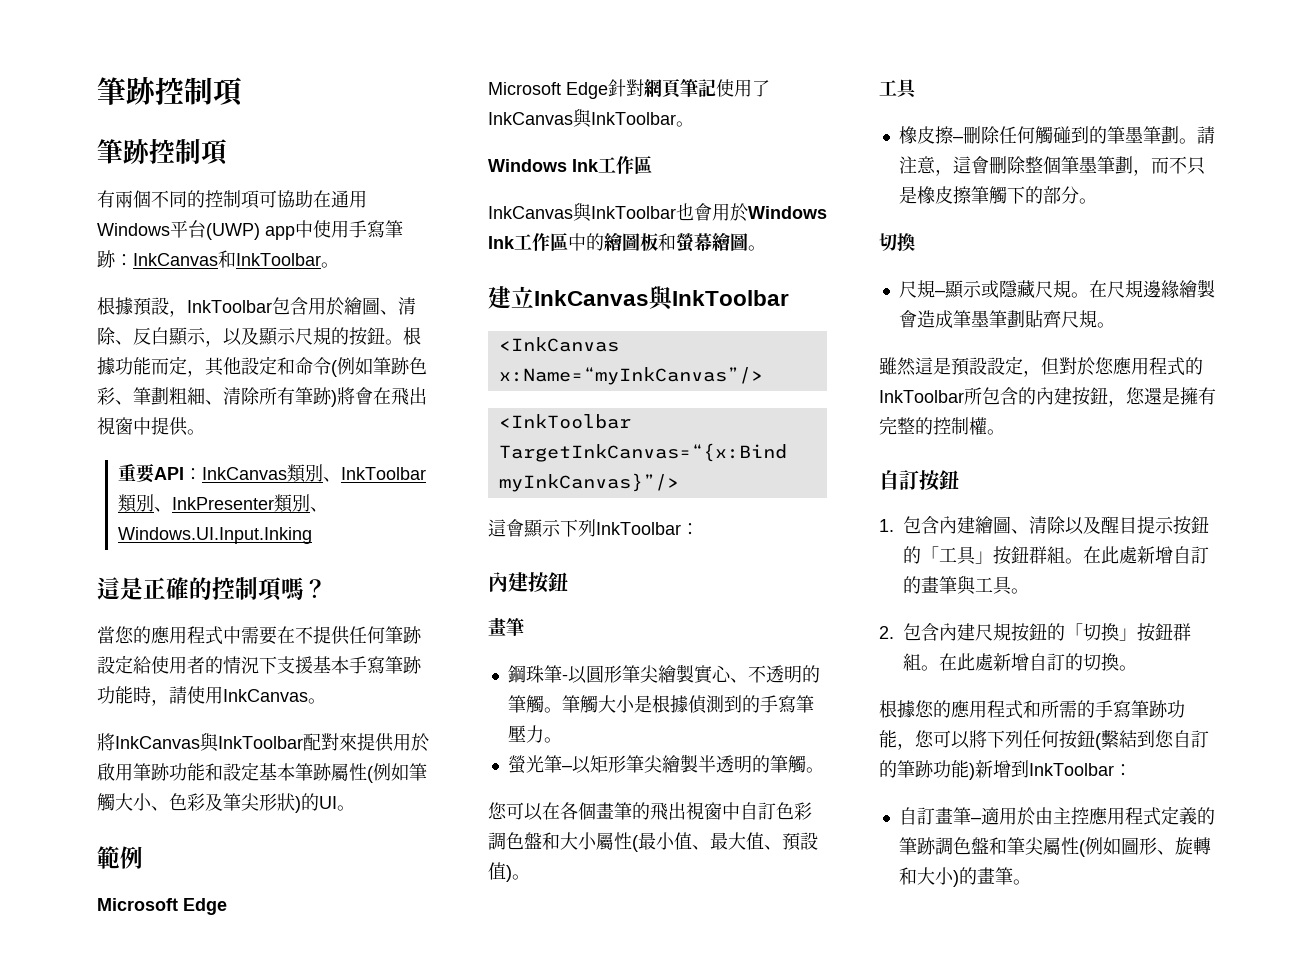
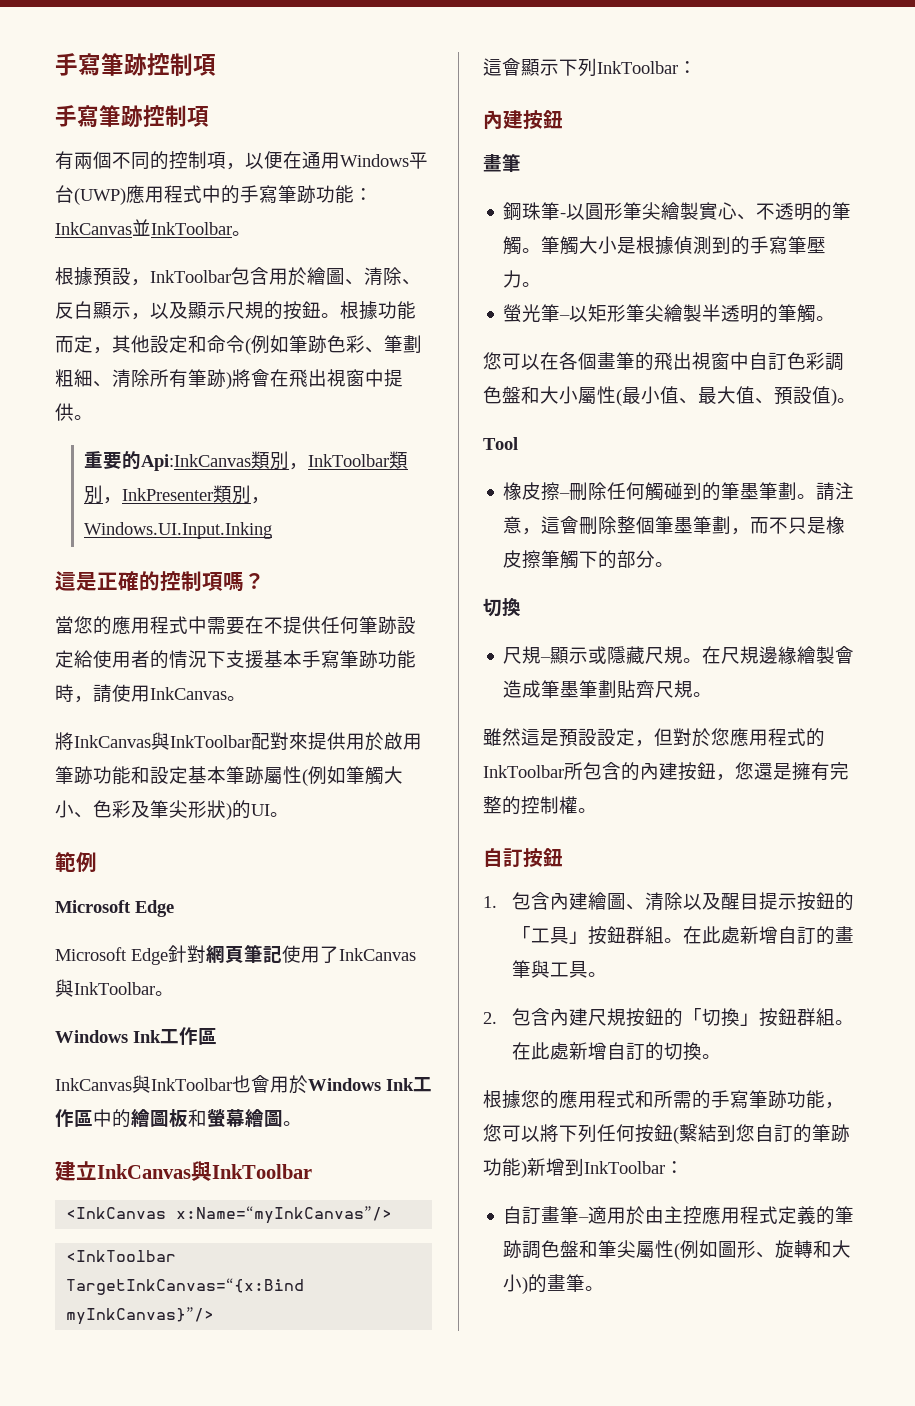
[97,76,243,106] 筆跡控制項 // -> [55,53,216,76] [55,105,99,128] 手寫筆跡控制項 // 手寫
[259,190,313,208] 可協助 -> [226,151,283,170] ，以便
[265,220,403,240] [97,250,236,268] app中使用手寫筆跡：InkCanvas和 -> [126,185,373,204] [55,219,151,236] 應用程式中的手寫筆跡功能：InkCanvas並
[153,464,341,483] API：InkCanvas類別、 -> [122,451,309,471] 的Api:InkCanvas類別，
[153,507,172,512] 、 -> [103,497,123,504] ，
[309,507,328,512] 、 -> [251,497,271,504] ，
[879,79,918,99] 工具 -> [483,437,518,450] Tool

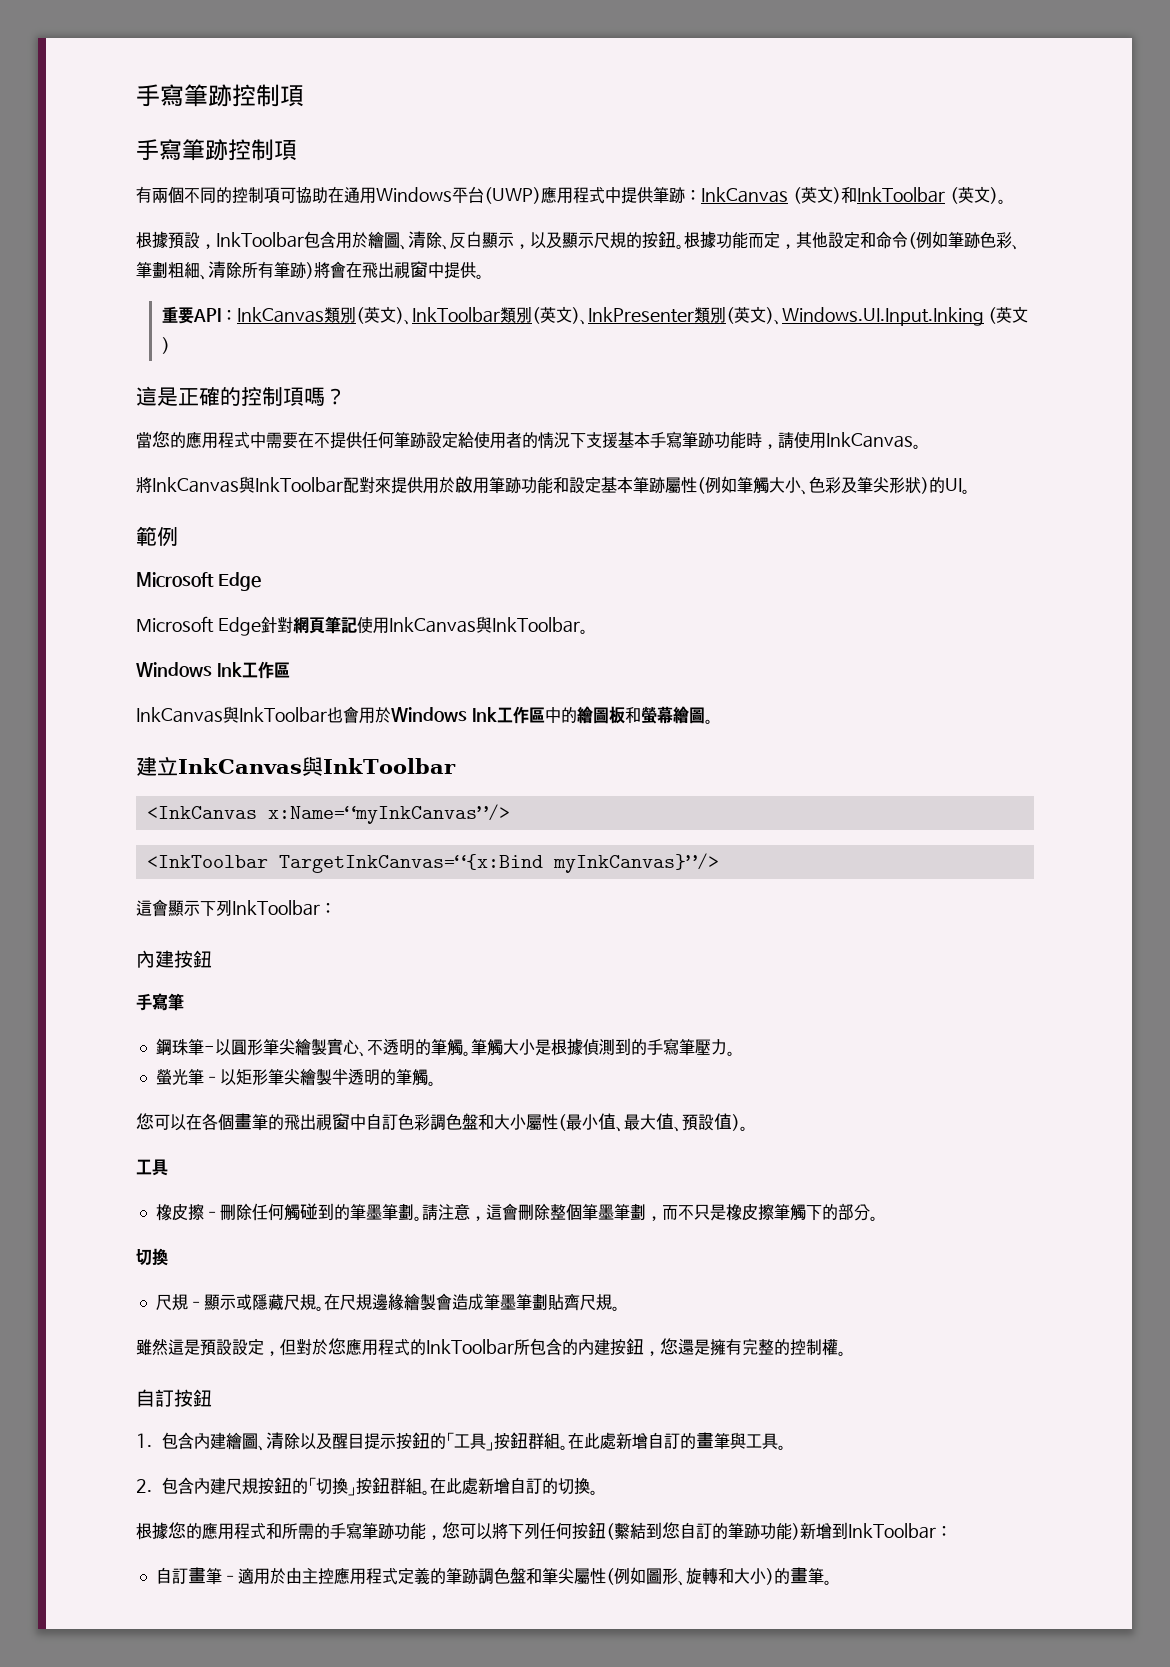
[226,151,283,170] ，以便 -> [280,187,328,204] 可協助
[221,185,373,204] [55,219,232,236] 的手寫筆跡功能：InkCanvas並InkToolbar -> [621,186,998,204] 提供筆跡：InkCanvas (英文)和InkToolbar (英文)
[122,451,409,471] [84,485,271,504] [84,522,273,539] 的Api:InkCanvas類別，InkToolbar類別，InkPresenter類別，Windows.UI.Input.Inking -> [192,306,1029,326] [161,337,170,354] API：InkCanvas類別(英文)、InkToolbar類別(英文)、InkPresenter類別(英文)、Windows.UI.Input.Inking (英文)
[320,946,339,963] 了 -> (389, 625) none
[483,154,502,172] 畫 -> [136,993,168,1011] 手寫
[483,437,518,450] Tool -> [136,1159,168,1176] 工具

